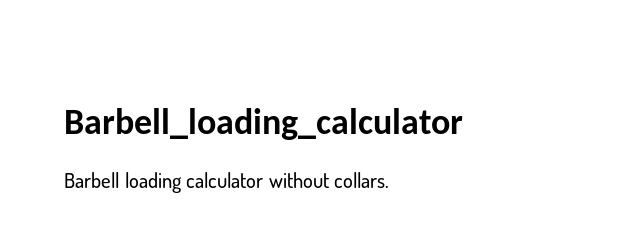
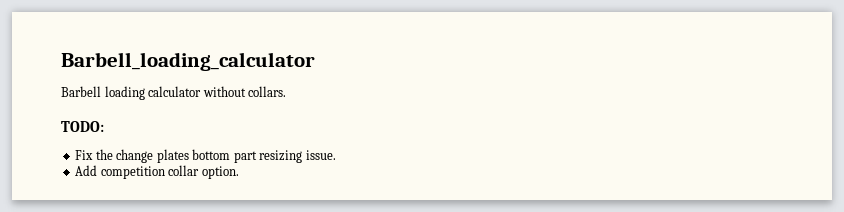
(390, 180) none -> [61,121,104,132] [75,149,336,163] [75,165,239,179] // TODO: // Fix the change plates bottom part resizing issue. // Add competition collar option.

